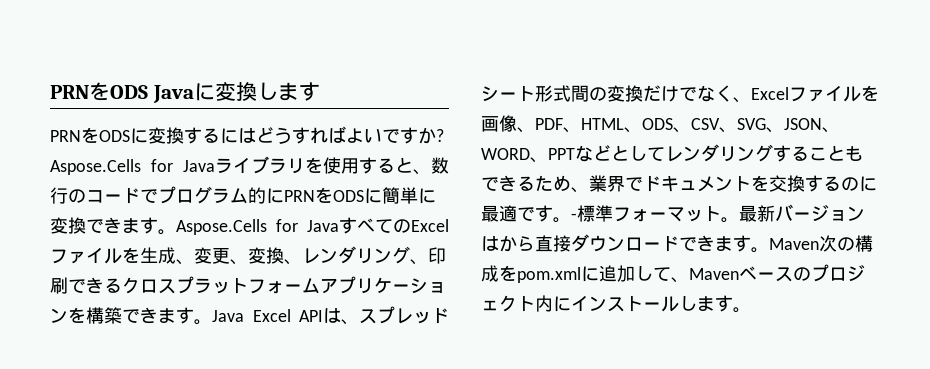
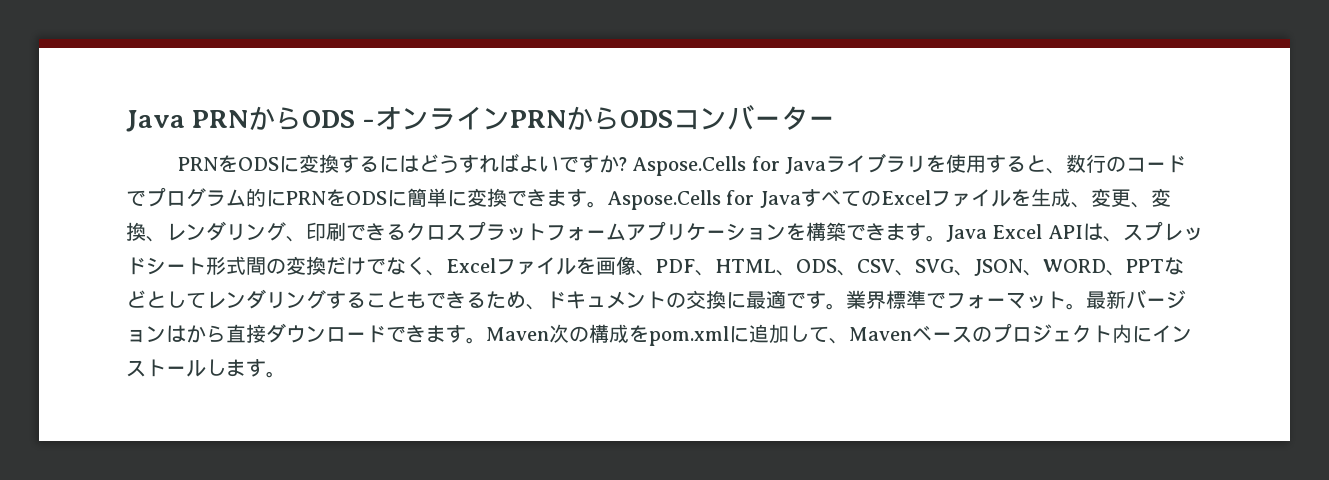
[50,82,320,103] PRNをODS Javaに変換します -> [126,105,835,132] Java PRNからODS -オンラインPRNからODSコンバーター
[589,175,643,192] 業界で -> (546, 307) none
[751,175,859,192] を交換するの -> [666,290,726,309] の交換
[571,205,613,222] -標準 -> [846,290,946,309] 業界標準で

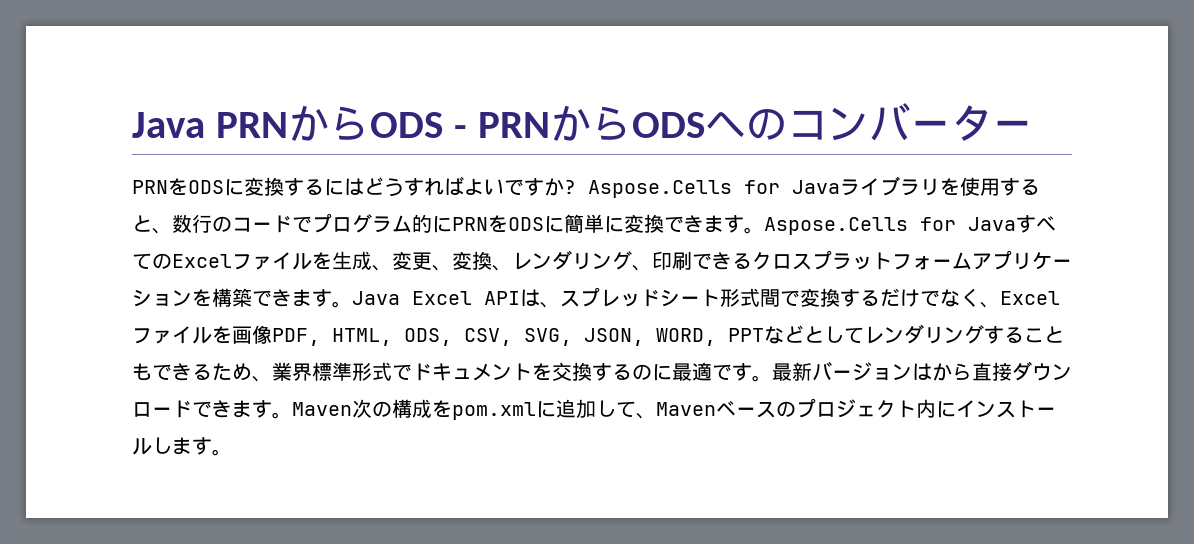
[374,106,673,130] オンラインPRNからODS -> [477,105,787,141] PRNからODSへの
[266,256,326,275] の変換 -> [780,288,880,307] で変換する
[636,259,1126,276] 、PDF、HTML、ODS、CSV、SVG、JSON、WORD、 -> [272,328,716,346] PDF, HTML, ODS, CSV, SVG, JSON, WORD,
[546,290,1066,310] ドキュメントの交換に最適です。業界標準でフォーマット -> [272,362,752,381] 業界標準形式でドキュメントを交換するのに最適です

